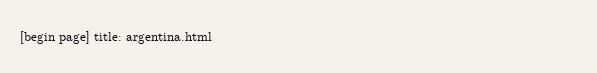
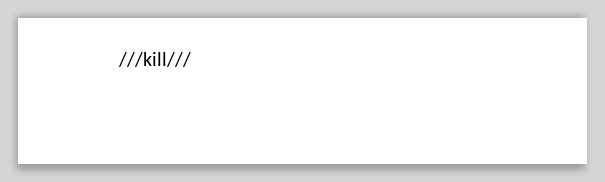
[20,31,212,44] [begin page] title: argentina.html -> [118,52,191,67] ///kill///

